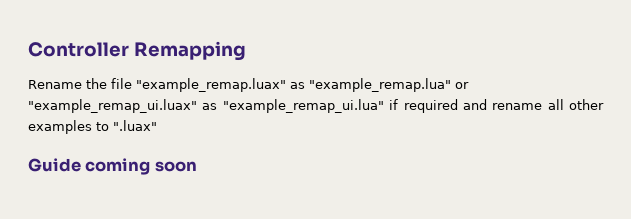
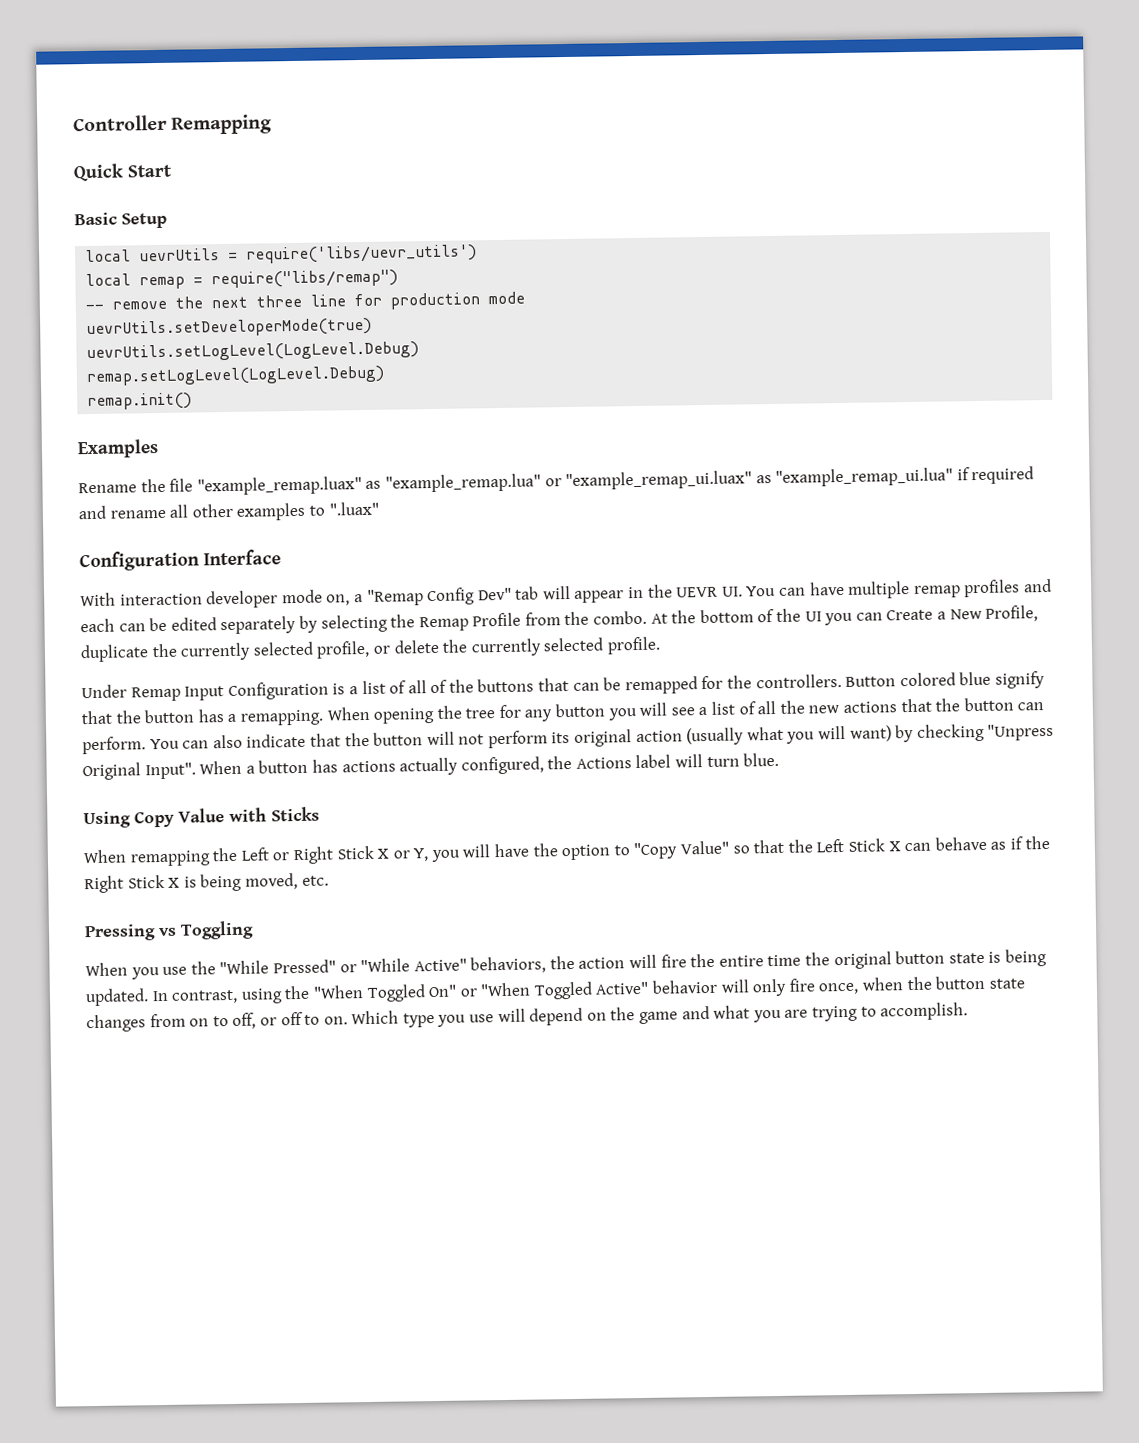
(246, 51) none -> [73,163,172,182] [74,212,167,229] [85,244,478,264] [85,269,399,290] [85,291,526,311] [86,317,373,339] [86,341,420,363] [86,365,385,387] [87,392,193,411] [77,439,159,459] // Quick Start // Basic Setup // local uevrUtils = require('libs/uevr_utils') // local remap = require("libs/remap") // -- remove the next three line for production mode // uevrUtils.setDeveloperMode(true) // uevrUtils.setLogLevel(LogLevel.Debug) // remap.setLogLevel(LogLevel.Debug) // remap.init() // Examples
[28,158,197,175] Guide coming soon -> [79,549,281,572] [80,578,1052,609] [80,605,1039,635] [80,636,661,663] [81,671,1045,702] [81,697,1045,726] [82,723,1055,755] [82,752,780,781] [83,806,320,829] [83,835,1050,867] [84,873,329,894] [84,920,254,942] [85,949,1047,980] [85,975,1025,1007] [86,1002,969,1033] Configuration Interface // With interaction developer mode on, a "Remap Config Dev" tab will appear in the UEVR UI. You can have multiple remap profiles and each can be edited separately by selecting the Remap Profile from the combo. At the bottom of the UI you can Create a New Profile, duplicate the currently selected profile, or delete the currently selected profile. // Under Remap Input Configuration is a list of all of the buttons that can be remapped for the controllers. Button colored blue signify that the button has a remapping. When opening the tree for any button you will see a list of all the new actions that the button can perform. You can also indicate that the button will not perform its original action (usually what you will want) by checking "Unpress Original Input". When a button has actions actually configured, the Actions label will turn blue. // Using Copy Value with Sticks // When remapping the Left or Right Stick X or Y, you will have the option to "Copy Value" so that the Left Stick X can behave as if the Right Stick X is being moved, etc. // Pressing vs Toggling // When you use the "While Pressed" or "While Active" behaviors, the action will fire the entire time the original button state is being updated. In contrast, using the "When Toggled On" or "When Toggled Active" behavior will only fire once, when the button state changes from on to off, or off to on. Which type you use will depend on the game and what you are trying to accomplish.

